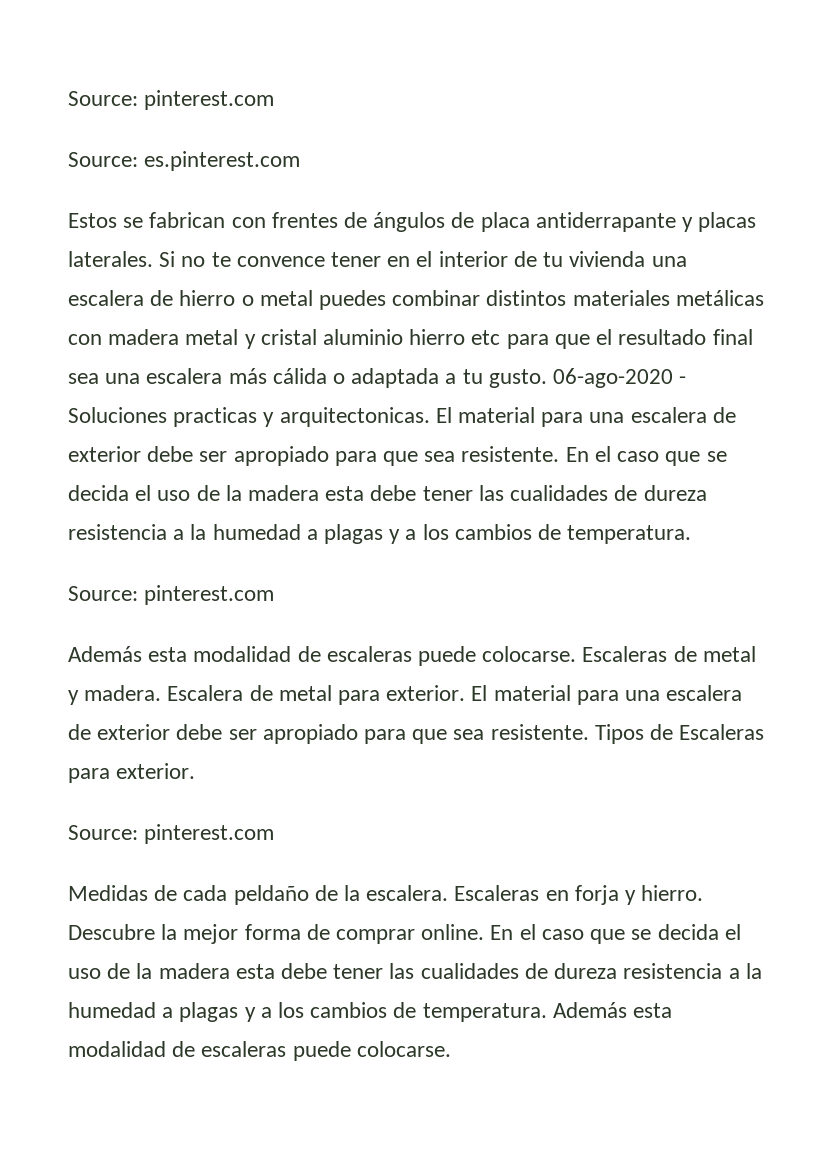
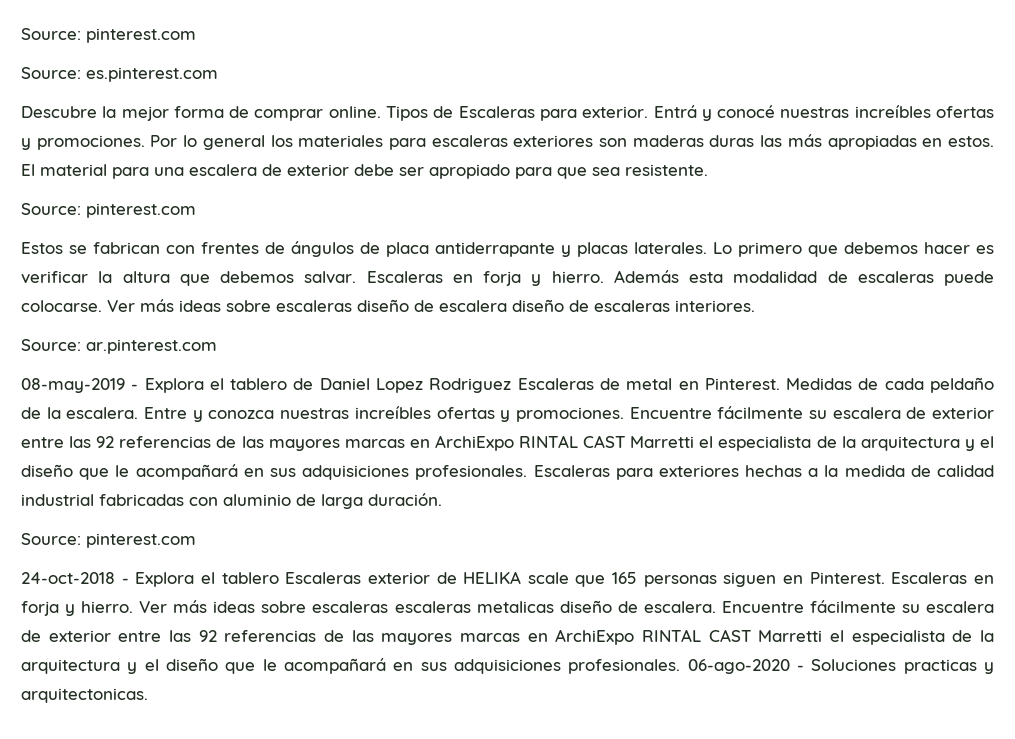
(301, 161) none -> [21,105,994,121] [21,134,995,150] [21,164,708,179] [21,203,196,218] // Descubre la mejor forma de comprar online. Tipos de Escaleras para exterior. Entrá y conocé nuestras increíbles ofertas y promociones. Por lo general los materiales para escaleras exteriores son maderas duras las más apropiadas en estos. El material para una escalera de exterior debe ser apropiado para que sea resistente. // Source: pinterest.com
[159,251,687,267] [68,290,764,310] [68,329,753,349] [68,368,687,388] [68,407,736,427] [68,446,727,466] [68,485,707,501] [68,524,692,544] [68,585,275,605] [68,646,756,666] [68,685,743,705] [68,724,765,744] [68,763,196,783] [68,824,275,844] Si no te convence tener en el interior de tu vivienda una escalera de hierro o metal puedes combinar distintos materiales metálicas con madera metal y cristal aluminio hierro etc para que el resultado final sea una escalera más cálida o adaptada a tu gusto. 06-ago-2020 - Soluciones practicas y arquitectonicas. El material para una escalera de exterior debe ser apropiado para que sea resistente. En el caso que se decida el uso de la madera esta debe tener las cualidades de dureza resistencia a la humedad a plagas y a los cambios de temperatura. // Source: pinterest.com // Además esta modalidad de escaleras puede colocarse. Escaleras de metal y madera. Escalera de metal para exterior. El material para una escalera de exterior debe ser apropiado para que sea resistente. Tipos de Escaleras para exterior. // Source: pinterest.com // -> [713,242,994,257] [21,270,994,286] [21,299,755,312] [21,339,217,354] [21,378,780,393] Lo primero que debemos hacer es verificar la altura que debemos salvar. Escaleras en forja y hierro. Además esta modalidad de escaleras puede colocarse. Ver más ideas sobre escaleras diseño de escalera diseño de escaleras interiores. // Source: ar.pinterest.com // 08-may-2019 - Explora el tablero de Daniel Lopez Rodriguez Escaleras de metal en Pinterest.
[454,885,704,905] [68,924,741,944] [68,963,762,979] [68,1002,673,1022] [68,1041,451,1061] Escaleras en forja y hierro. Descubre la mejor forma de comprar online. En el caso que se decida el uso de la madera esta debe tener las cualidades de dureza resistencia a la humedad a plagas y a los cambios de temperatura. Además esta modalidad de escaleras puede colocarse. -> [144,406,994,422] [21,435,994,451] [21,464,994,480] [21,493,442,509] [21,533,196,548] [21,571,994,587] [21,600,994,616] [21,629,994,645] [21,658,995,674] [21,688,148,703] Entre y conozca nuestras increíbles ofertas y promociones. Encuentre fácilmente su escalera de exterior entre las 92 referencias de las mayores marcas en ArchiExpo RINTAL CAST Marretti el especialista de la arquitectura y el diseño que le acompañará en sus adquisiciones profesionales. Escaleras para exteriores hechas a la medida de calidad industrial fabricadas con aluminio de larga duración. // Source: pinterest.com // 24-oct-2018 - Explora el tablero Escaleras exterior de HELIKA scale que 165 personas siguen en Pinterest. Escaleras en forja y hierro. Ver más ideas sobre escaleras escaleras metalicas diseño de escalera. Encuentre fácilmente su escalera de exterior entre las 92 referencias de las mayores marcas en ArchiExpo RINTAL CAST Marretti el especialista de la arquitectura y el diseño que le acompañará en sus adquisiciones profesionales. 06-ago-2020 - Soluciones practicas y arquitectonicas.

